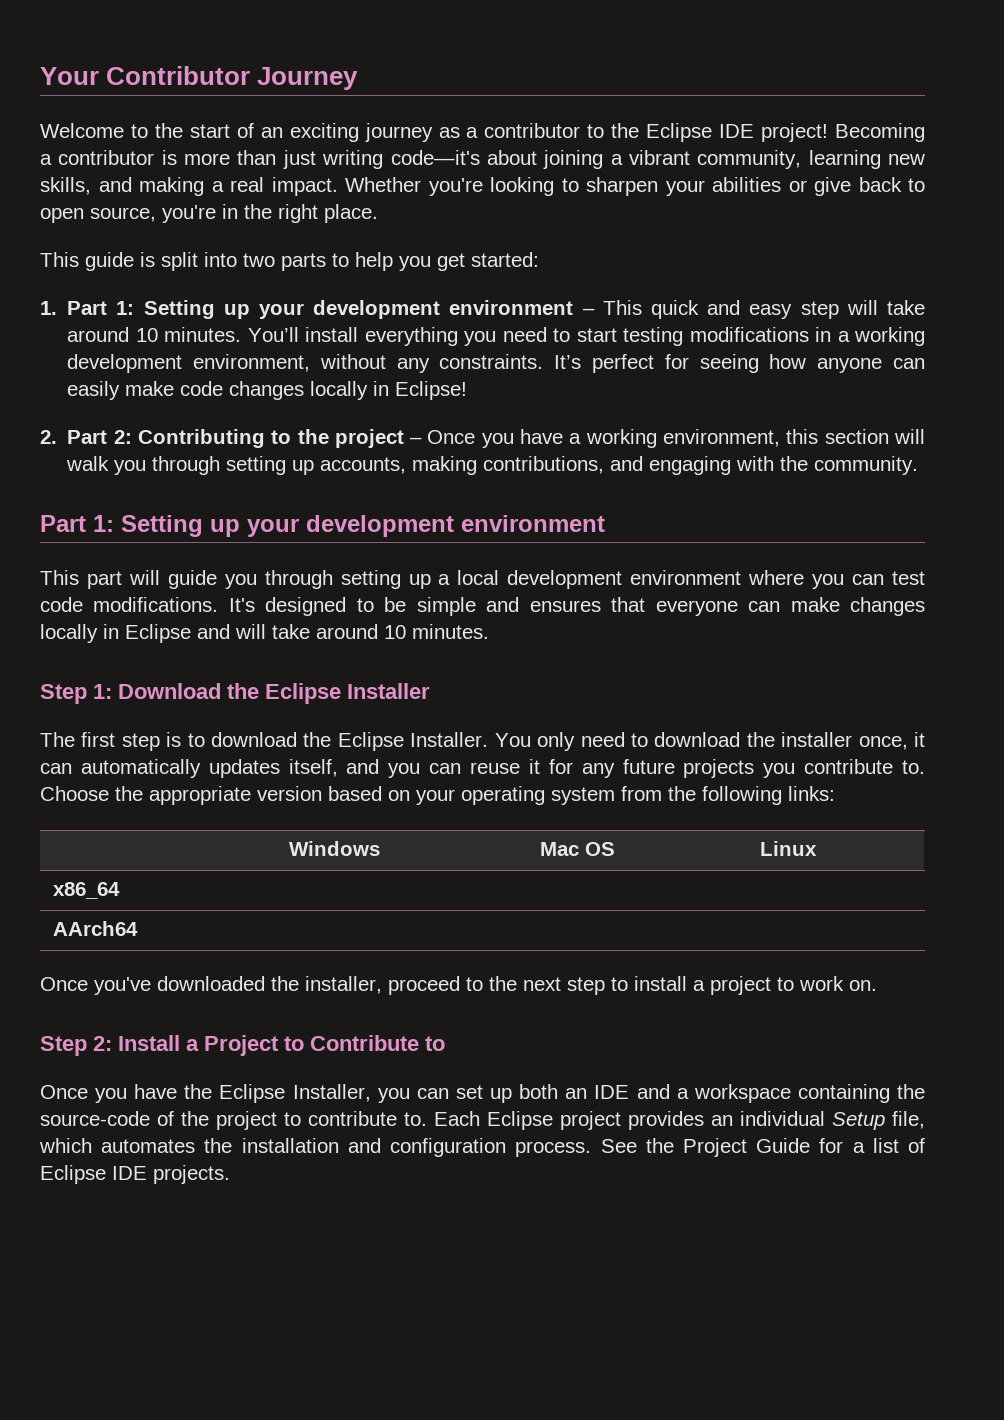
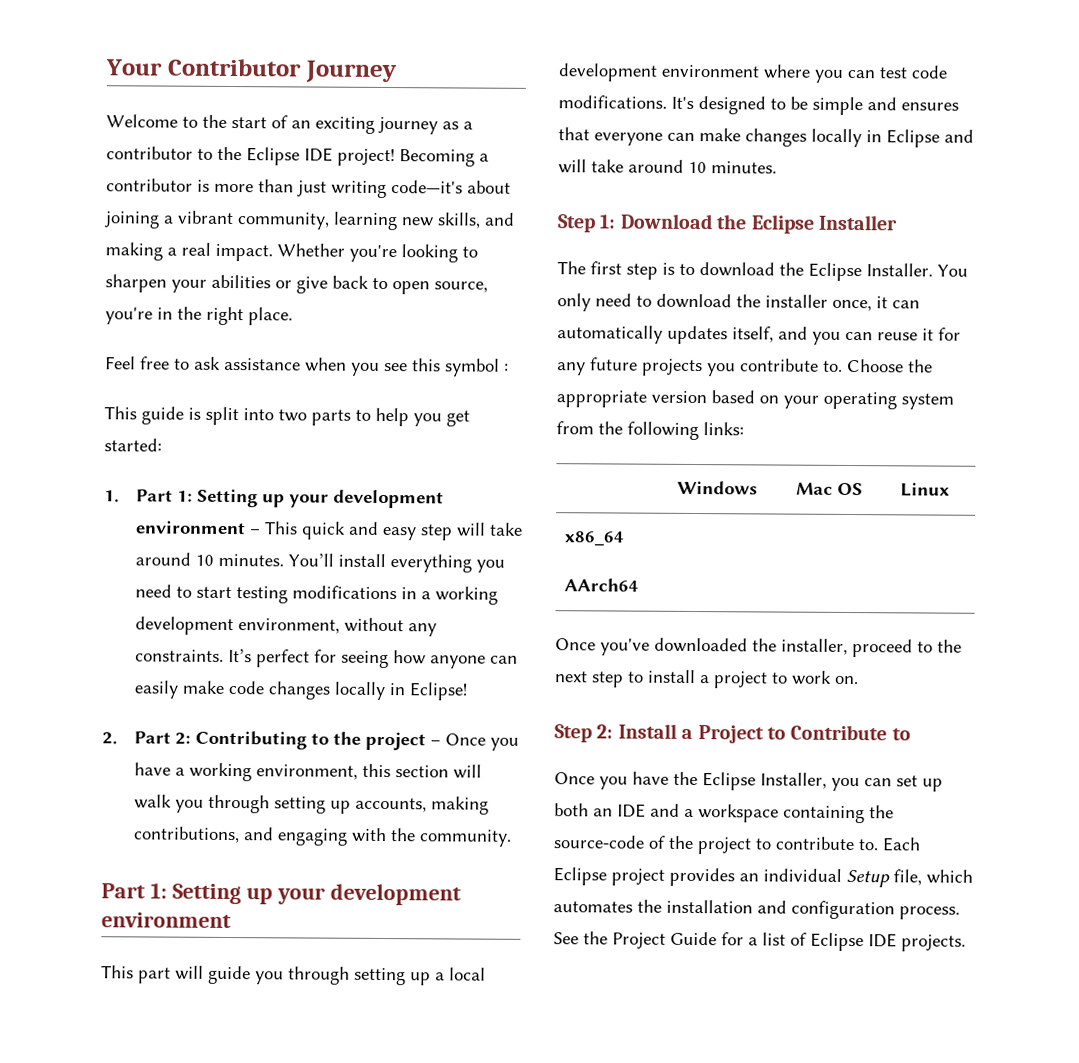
(378, 213) none -> [105,356,509,377] // Feel free to ask assistance when you see this symbol :

